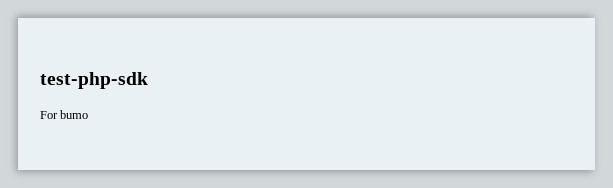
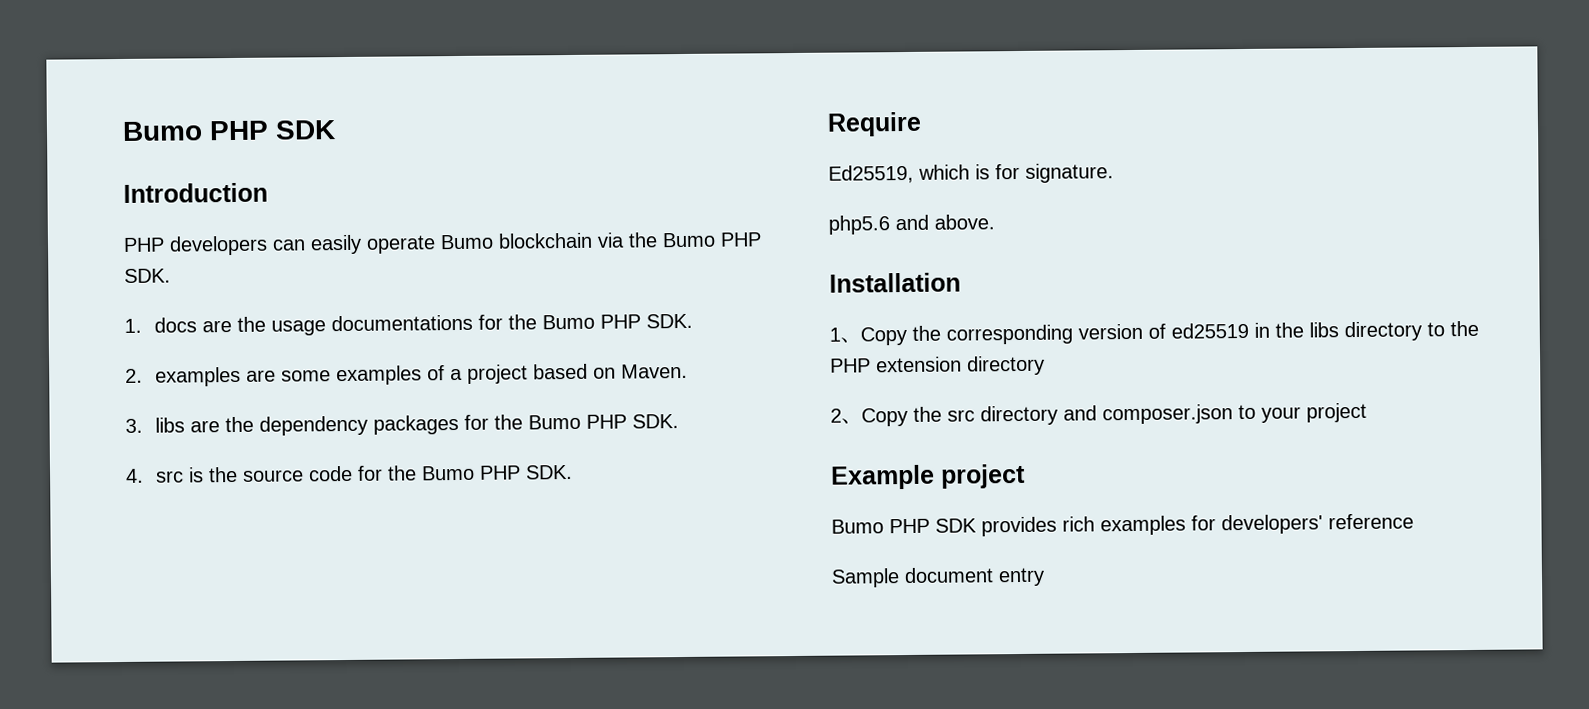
[40,72,148,89] [40,110,89,119] test-php-sdk // For bumo -> [122,120,336,141] [123,182,268,203] [123,232,762,256] [124,268,171,283] [124,313,693,336] [125,363,688,387] [125,414,679,436] [125,464,573,483] [827,111,922,137] [828,163,1114,184] [828,214,995,235] [829,272,961,293] [829,320,1479,346] [830,355,1045,376] [830,402,1367,427] [830,463,1026,490] [831,513,1414,537] [831,567,1045,588] Bumo PHP SDK // Introduction // PHP developers can easily operate Bumo blockchain via the Bumo PHP SDK. // 1. docs are the usage documentations for the Bumo PHP SDK. // 2. examples are some examples of a project based on Maven. // 3. libs are the dependency packages for the Bumo PHP SDK. // 4. src is the source code for the Bumo PHP SDK. // Require // Ed25519, which is for signature. // php5.6 and above. // Installation // 1、Copy the corresponding version of ed25519 in the libs directory to the PHP extension directory // 2、Copy the src directory and composer.json to your project // Example project // Bumo PHP SDK provides rich examples for developers' reference // Sample document entry

